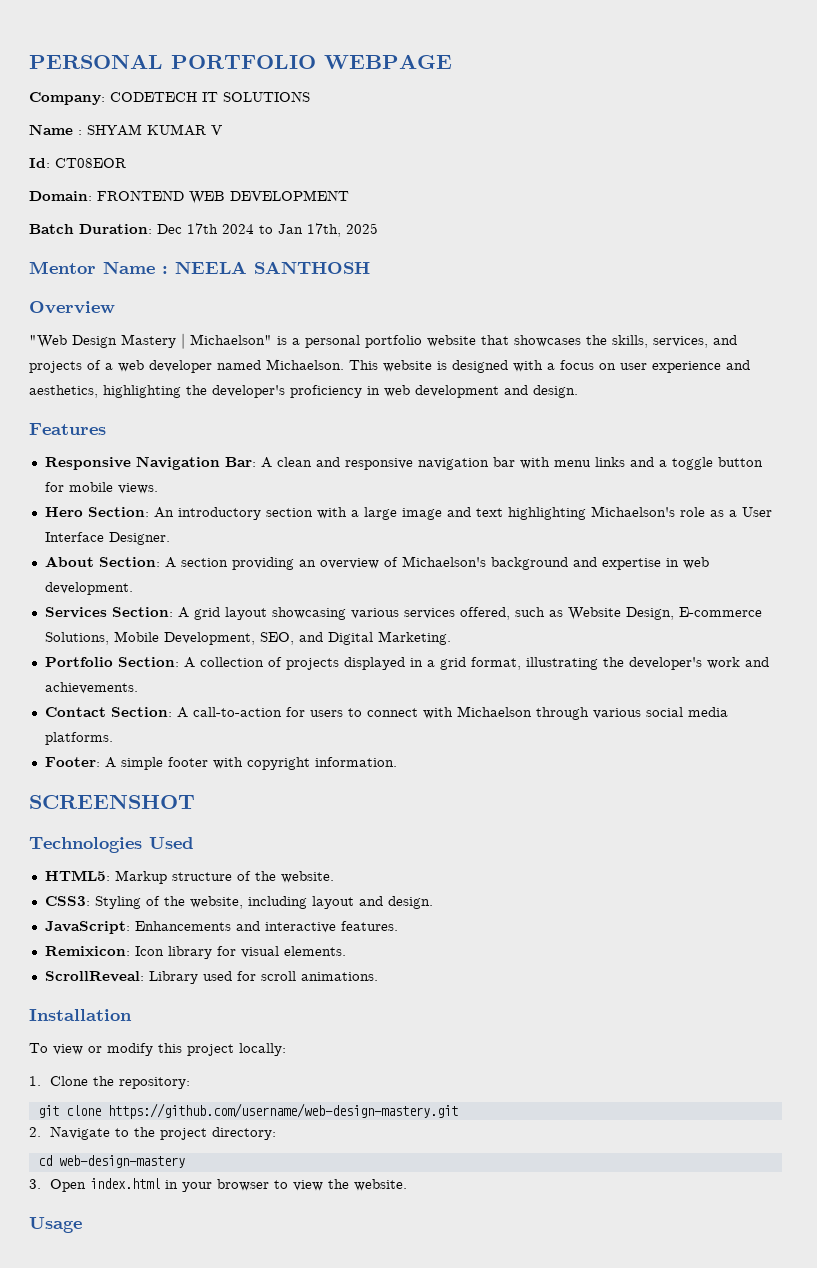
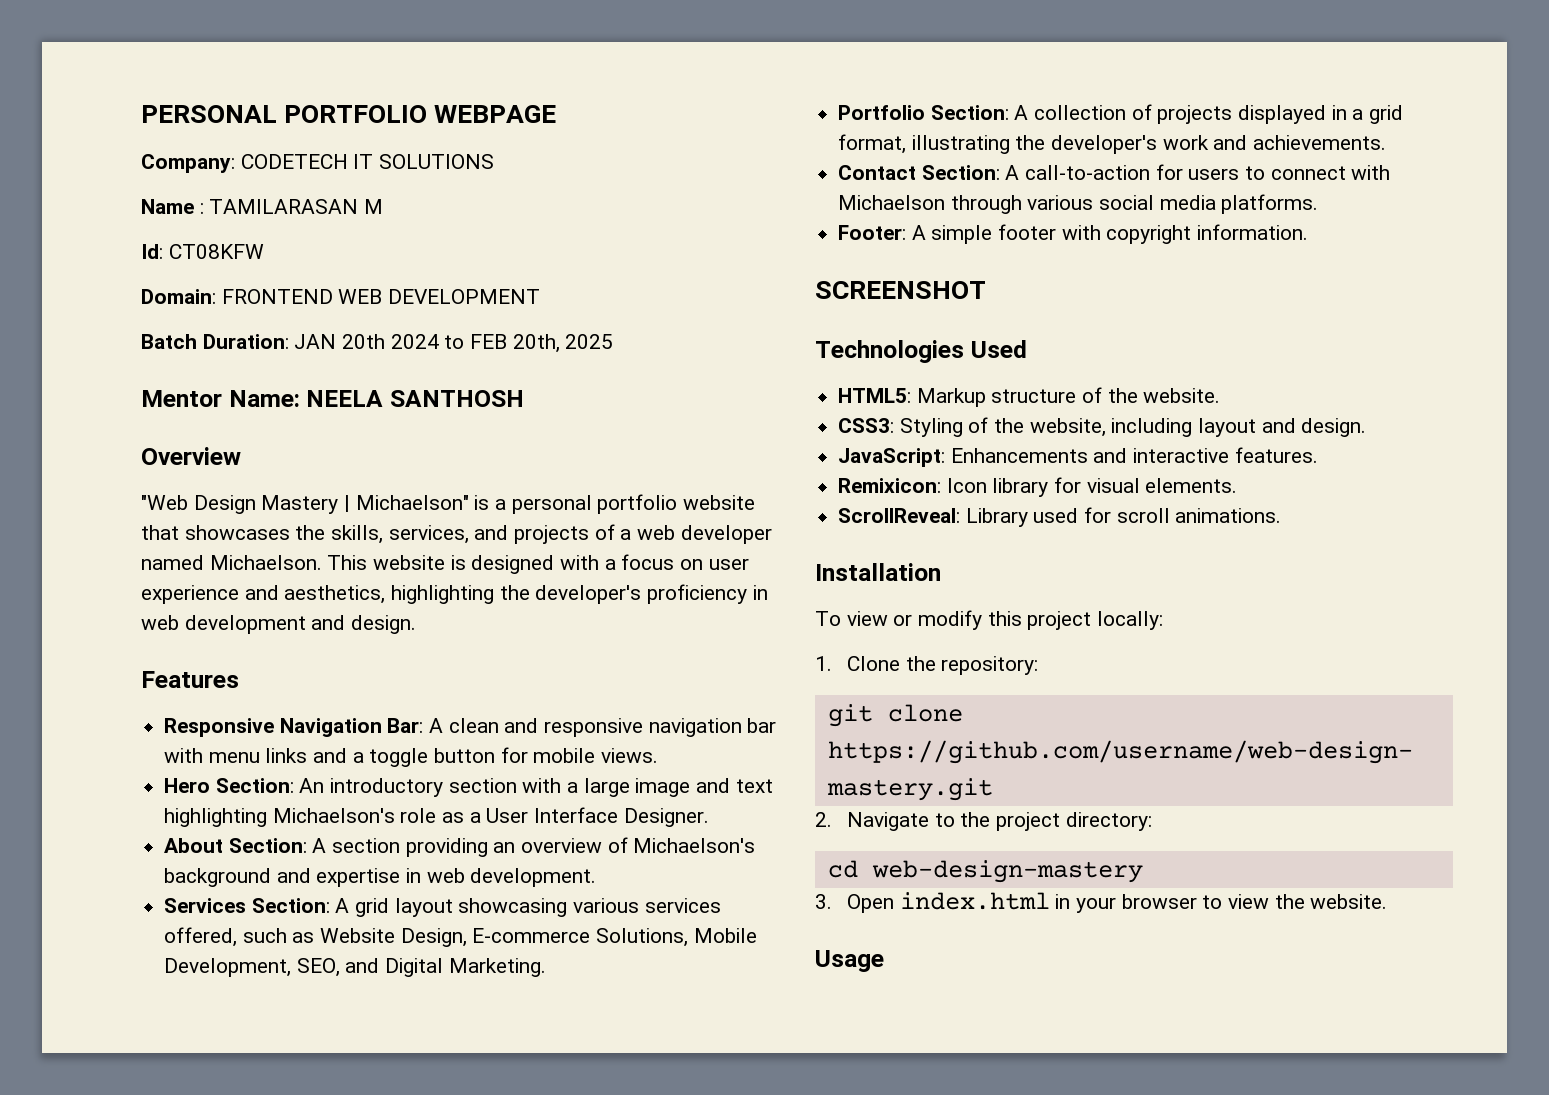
[87,124,222,136] SHYAM KUMAR V -> [209,199,384,214] TAMILARASAN M
[55,158,126,168] CT08EOR -> [168,244,264,259] CT08KFW
[157,223,341,237] Dec 17th 2024 to Jan 17th, -> [294,334,560,353] JAN 20th 2024 to FEB 20th,
[103,261,168,274] Name : -> [228,390,300,407] Name:

